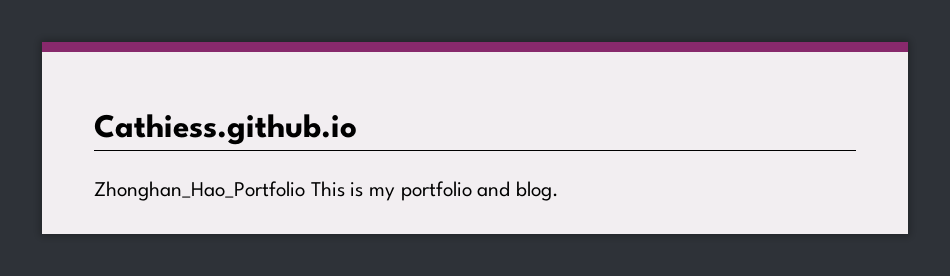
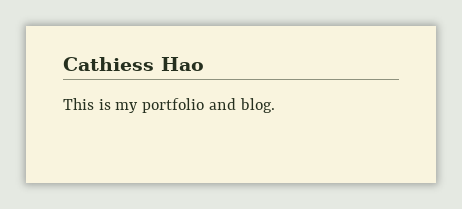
[94,114,357,145] [94,181,305,201] Cathiess.github.io // Zhonghan_Hao_Portfolio -> [63,57,204,71] Cathiess Hao //

